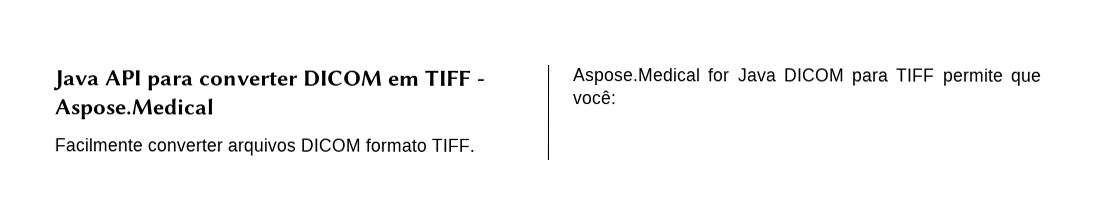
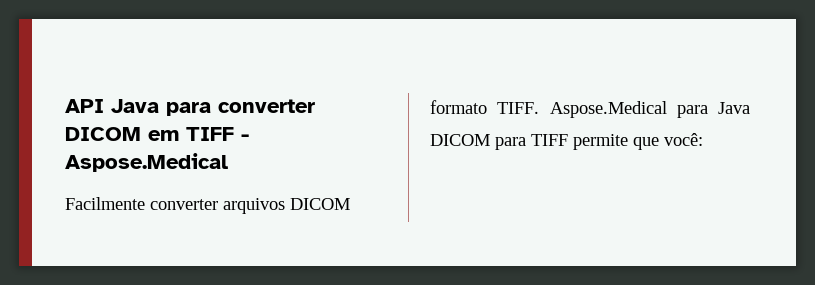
[53,70,143,91] Java API -> [65,99,159,113] API Java
[708,68,731,82] for -> [676,105,708,118] para

